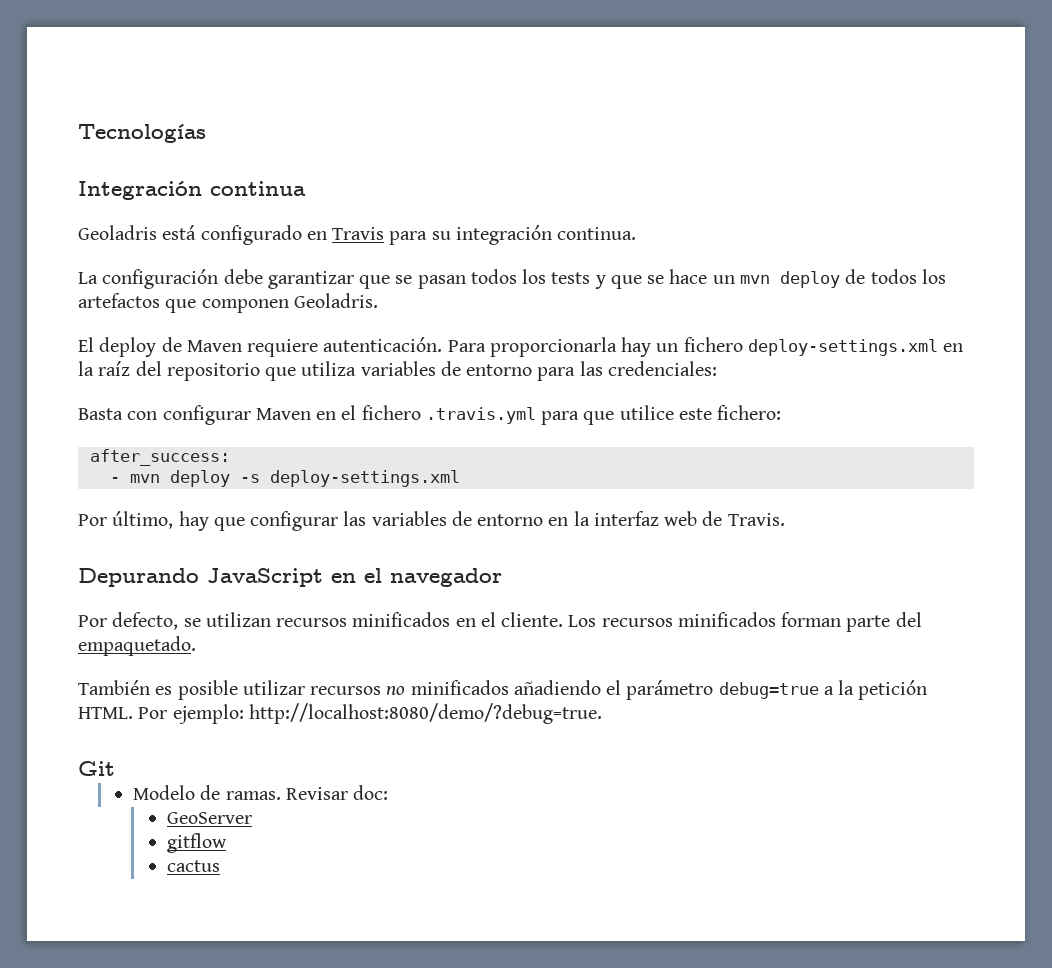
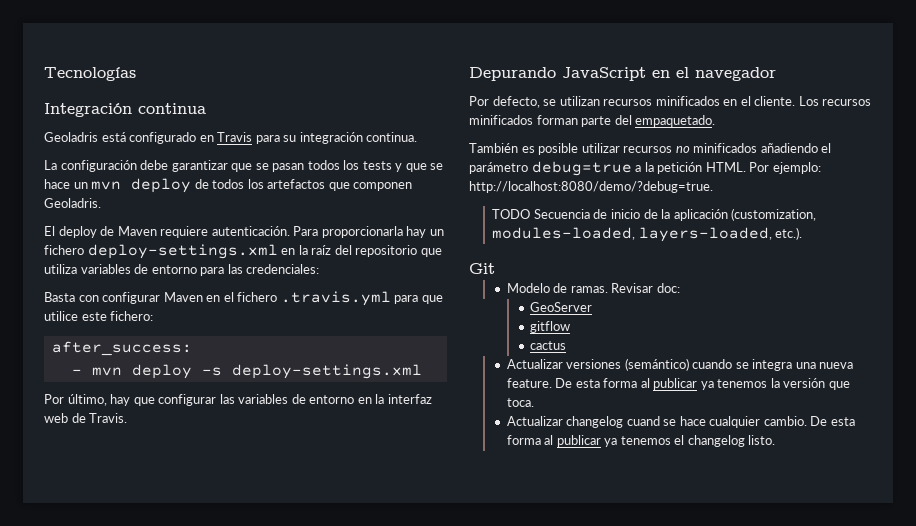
(602, 713) none -> [492,208,817,221] [492,227,803,242] // TODO Secuencia de inicio de la aplicación (customization, modules-loaded, layers-loaded, etc.).
(220, 866) none -> [506,358,854,371] [506,378,850,390] [506,398,534,407] [506,416,855,428] [506,435,776,447] // Actualizar versiones (semántico) cuando se integra una nueva feature. De esta forma al publicar ya tenemos la versión que toca. // Actualizar changelog cuand se hace cualquier cambio. De esta forma al publicar ya tenemos el changelog listo.

